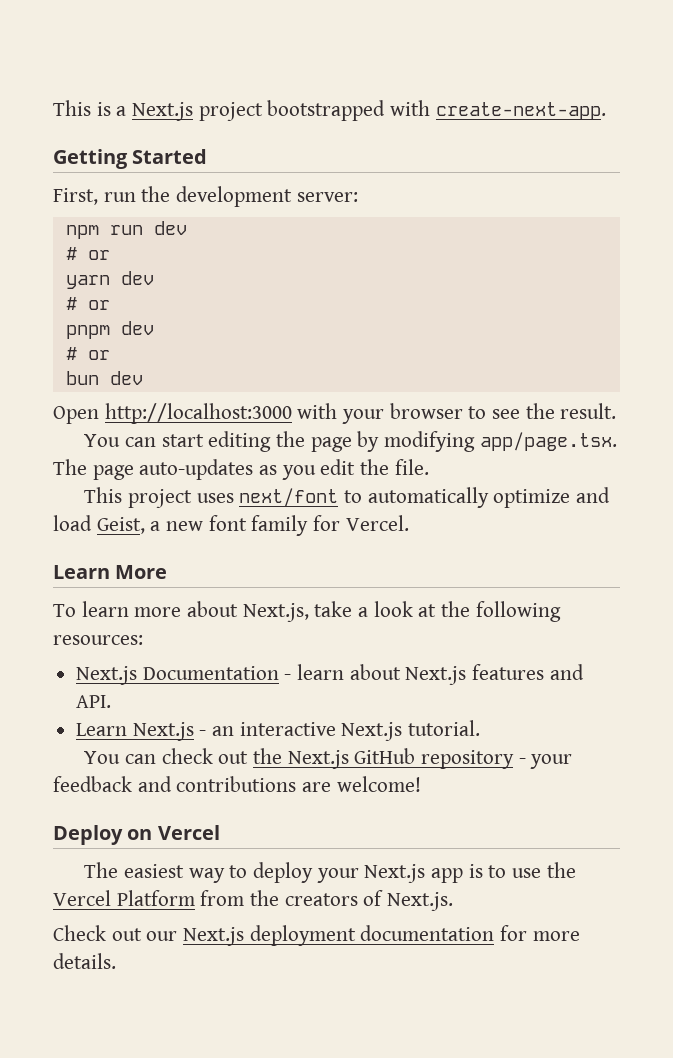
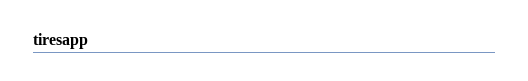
[53,100,606,121] [53,149,208,169] [53,186,358,207] [65,221,187,239] [65,247,110,260] [65,271,154,289] [65,297,110,310] [65,321,154,339] [65,347,110,360] [65,371,143,385] [53,403,617,424] [84,431,617,452] [53,459,429,480] [84,487,611,508] [53,515,409,536] [53,565,168,579] [53,601,561,622] [53,635,143,645] [76,664,584,685] [76,695,112,708] [76,720,481,741] [84,748,573,769] [53,776,421,792] [53,825,220,845] [84,862,576,883] [53,890,454,911] [53,925,580,946] [53,953,116,969] This is a Next.js project bootstrapped with create-next-app. // Getting Started // First, run the development server: // npm run dev // # or // yarn dev // # or // pnpm dev // # or // bun dev // Open http://localhost:3000 with your browser to see the result. // You can start editing the page by modifying app/page.tsx. The page auto-updates as you edit the file. // This project uses next/font to automatically optimize and load Geist, a new font family for Vercel. // Learn More // To learn more about Next.js, take a look at the following resources: // Next.js Documentation - learn about Next.js features and API. // Learn Next.js - an interactive Next.js tutorial. // You can check out the Next.js GitHub repository - your feedback and contributions are welcome! // Deploy on Vercel // The easiest way to deploy your Next.js app is to use the Vercel Platform from the creators of Next.js. // Check out our Next.js deployment documentation for more details. -> [33,33,88,49] tiresapp

